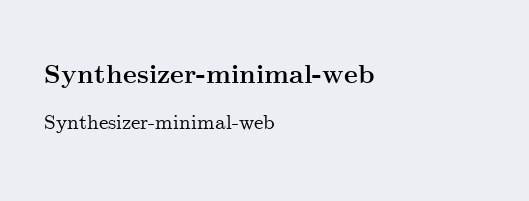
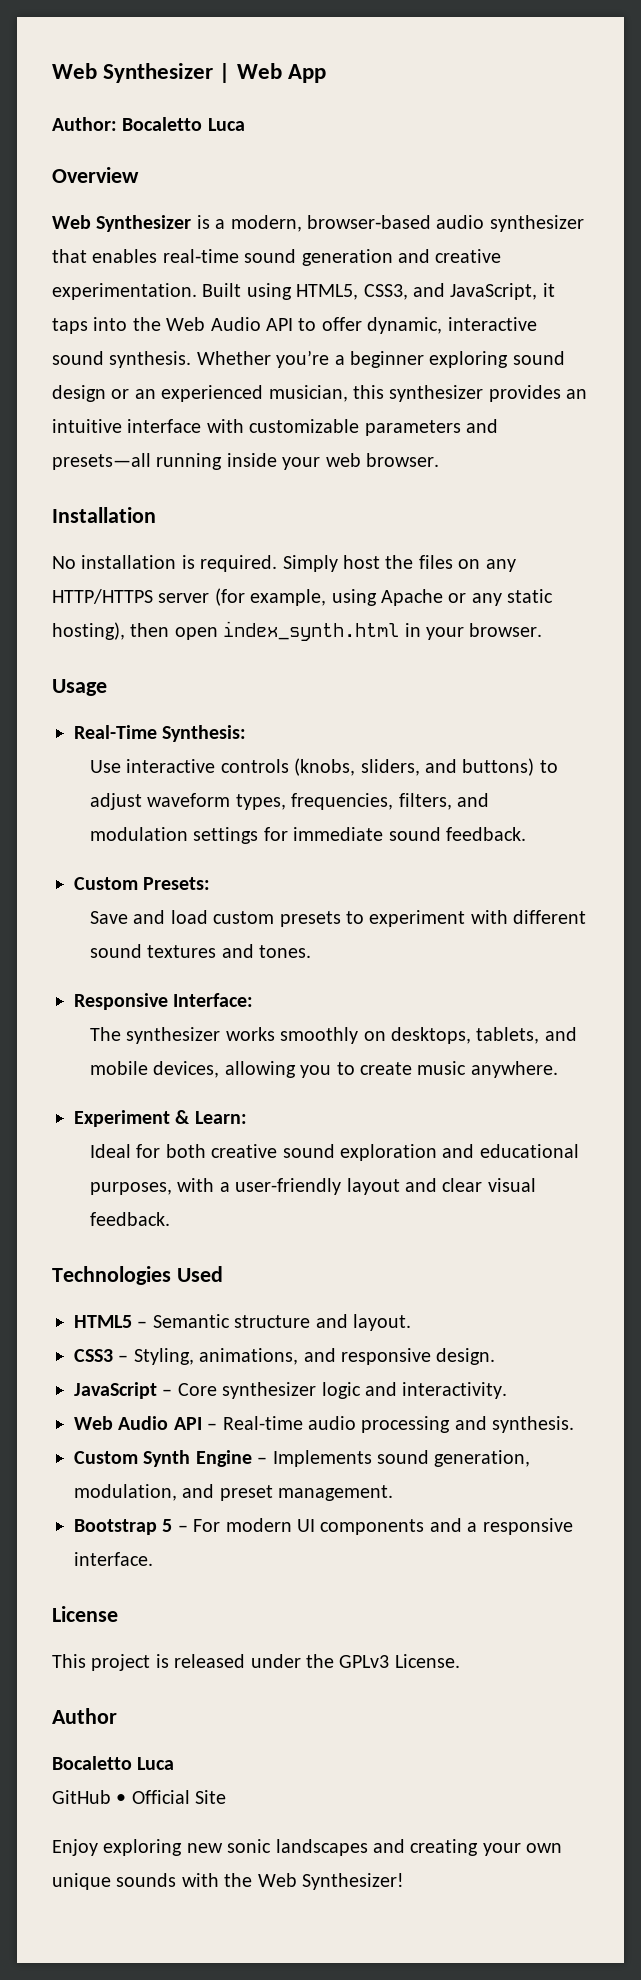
[44,65,375,88] [44,115,275,133] Synthesizer-minimal-web // Synthesizer-minimal-web -> [52,63,326,83] [52,117,245,131] [52,167,139,183] [52,215,584,232] [52,249,502,266] [52,283,555,300] [52,317,537,334] [52,350,565,368] [52,385,588,402] [52,419,498,436] [52,453,439,470] [52,507,156,523] [52,555,516,572] [52,588,554,606] [52,621,543,641] [52,679,107,696] [74,725,247,742] [89,758,558,776] [89,793,489,810] [89,827,526,844] [74,877,211,890] [89,910,587,927] [89,944,312,958] [74,993,254,1010] [89,1027,577,1044] [89,1061,558,1078] [74,1110,247,1127] [89,1144,579,1161] [89,1178,536,1195] [89,1212,170,1226] [52,1266,223,1285] [74,1314,411,1331] [74,1348,496,1365] [74,1382,508,1399] [74,1416,575,1433] [74,1450,531,1467] [74,1484,394,1501] [74,1518,573,1535] [74,1552,153,1566] [52,1606,118,1622] [52,1654,460,1671] [52,1708,117,1724] [52,1756,175,1770] [52,1790,227,1804] [52,1839,563,1856] [52,1873,404,1890] Web Synthesizer | Web App // Author: Bocaletto Luca // Overview // Web Synthesizer is a modern, browser‑based audio synthesizer that enables real‑time sound generation and creative experimentation. Built using HTML5, CSS3, and JavaScript, it taps into the Web Audio API to offer dynamic, interactive sound synthesis. Whether you’re a beginner exploring sound design or an experienced musician, this synthesizer provides an intuitive interface with customizable parameters and presets—all running inside your web browser. // Installation // No installation is required. Simply host the files on any HTTP/HTTPS server (for example, using Apache or any static hosting), then open index_synth.html in your browser. // Usage // Real-Time Synthesis: // Use interactive controls (knobs, sliders, and buttons) to adjust waveform types, frequencies, filters, and modulation settings for immediate sound feedback. // Custom Presets: // Save and load custom presets to experiment with different sound textures and tones. // Responsive Interface: // The synthesizer works smoothly on desktops, tablets, and mobile devices, allowing you to create music anywhere. // Experiment & Learn: // Ideal for both creative sound exploration and educational purposes, with a user-friendly layout and clear visual feedback. // Technologies Used // HTML5 – Semantic structure and layout. // CSS3 – Styling, animations, and responsive design. // JavaScript – Core synthesizer logic and interactivity. // Web Audio API – Real-time audio processing and synthesis. // Custom Synth Engine – Implements sound generation, modulation, and preset management. // Bootstrap 5 – For modern UI components and a responsive interface. // License // This project is released under the GPLv3 License. // Author // Bocaletto Luca // GitHub • Official Site // Enjoy exploring new sonic landscapes and creating your own unique sounds with the Web Synthesizer!

